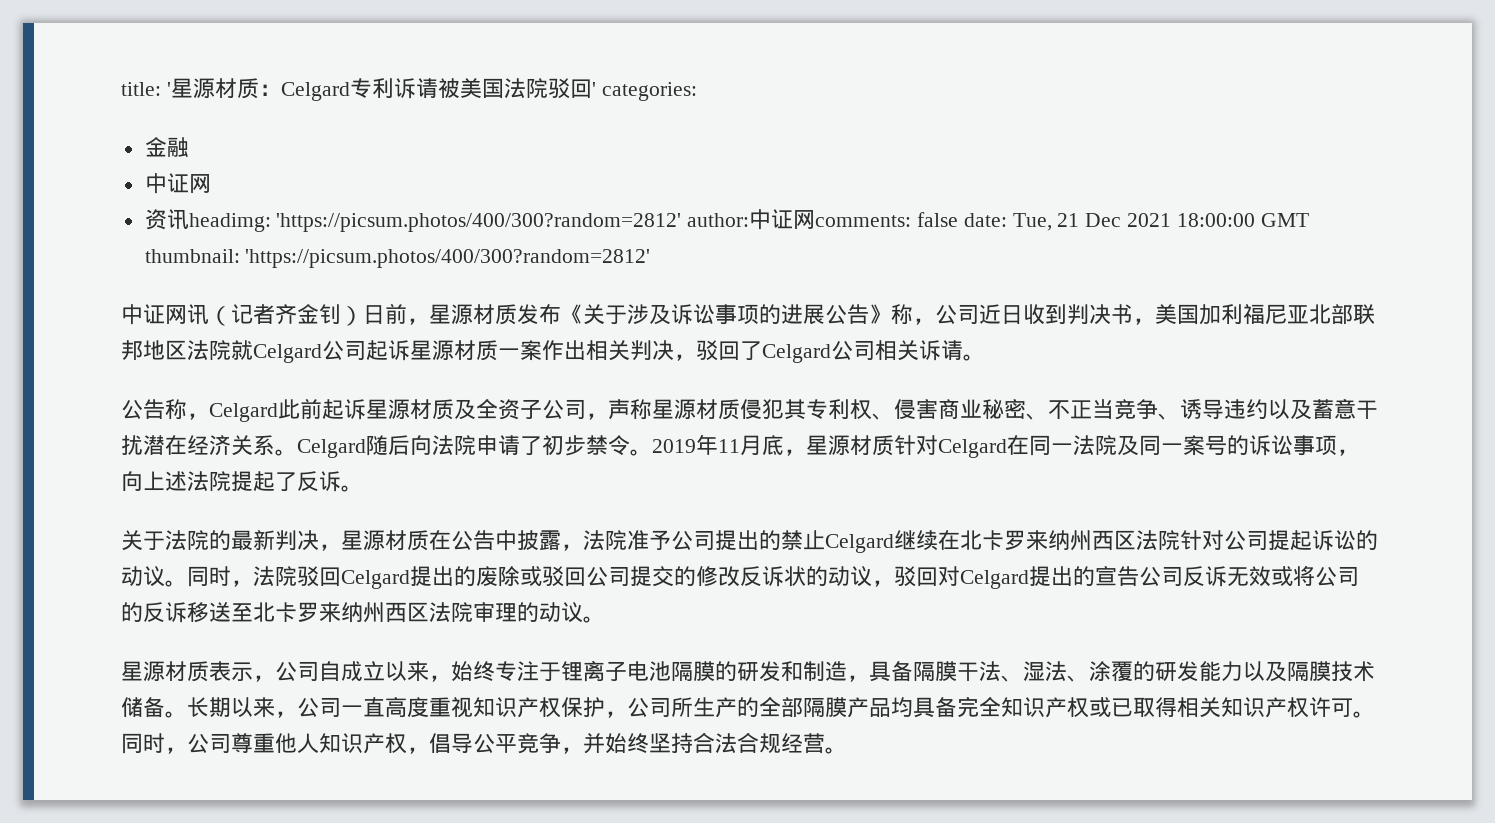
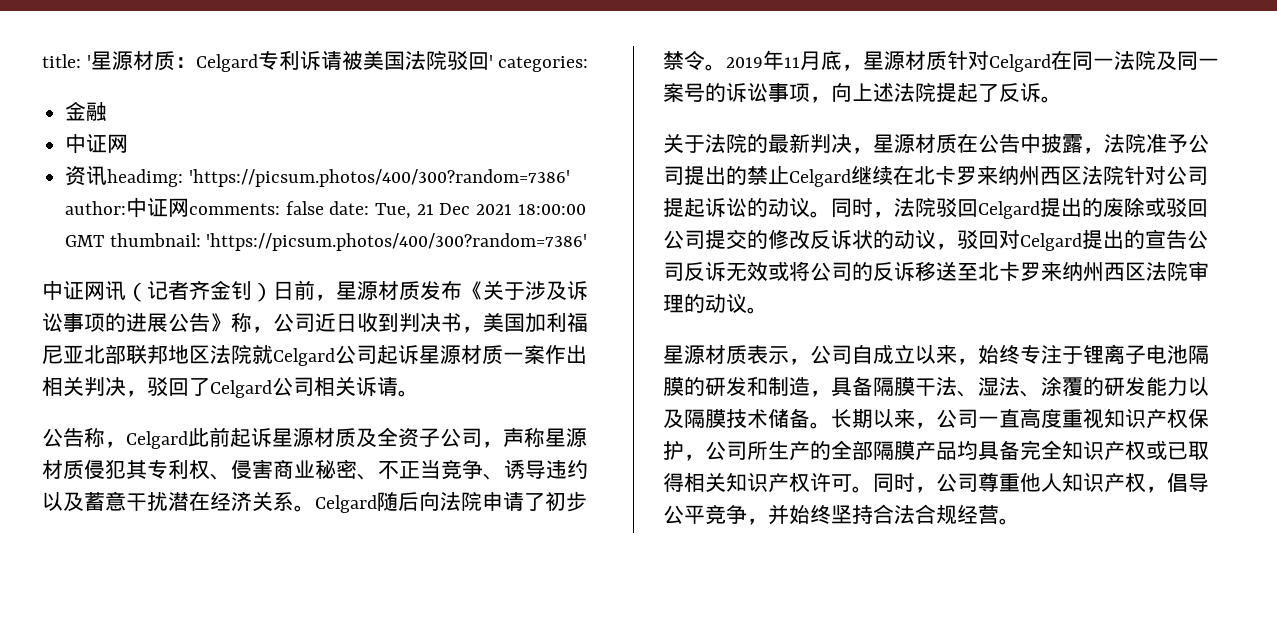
[276,213,682,232] 'https://picsum.photos/400/300?random=2812' -> [188,169,570,187] 'https://picsum.photos/400/300?random=7386'
[245,249,651,268] 'https://picsum.photos/400/300?random=2812' -> [206,233,588,251] 'https://picsum.photos/400/300?random=7386'

